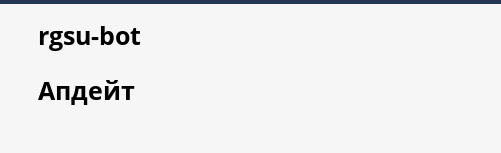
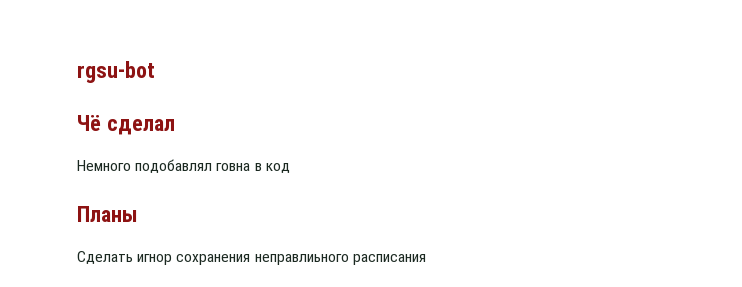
[38,80,135,105] Апдейт -> [77,115,175,135] [77,159,290,173] [77,206,138,222] [77,251,426,265] Чё сделал // Немного подобавлял говна в код // Планы // Сделать игнор сохранения неправлиьного расписания

